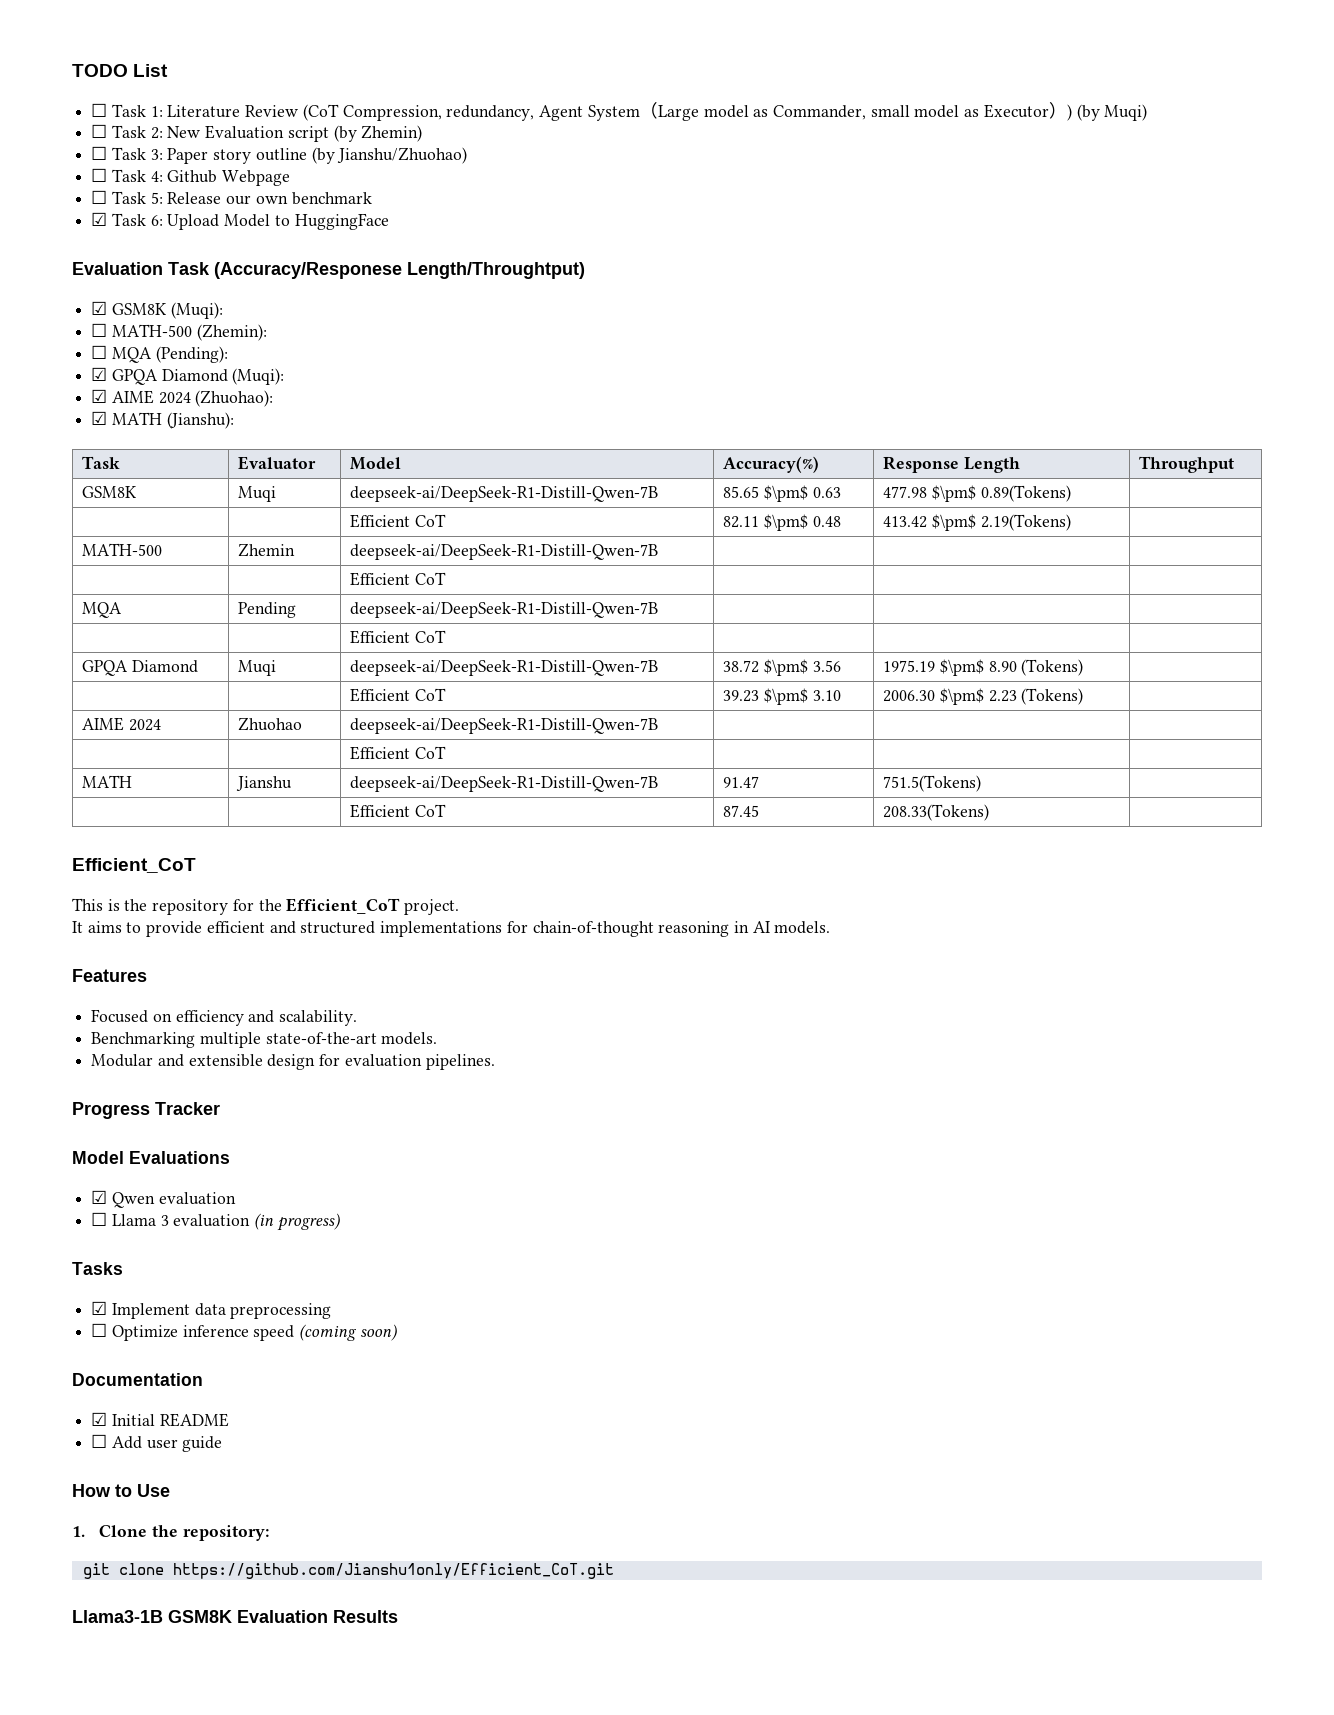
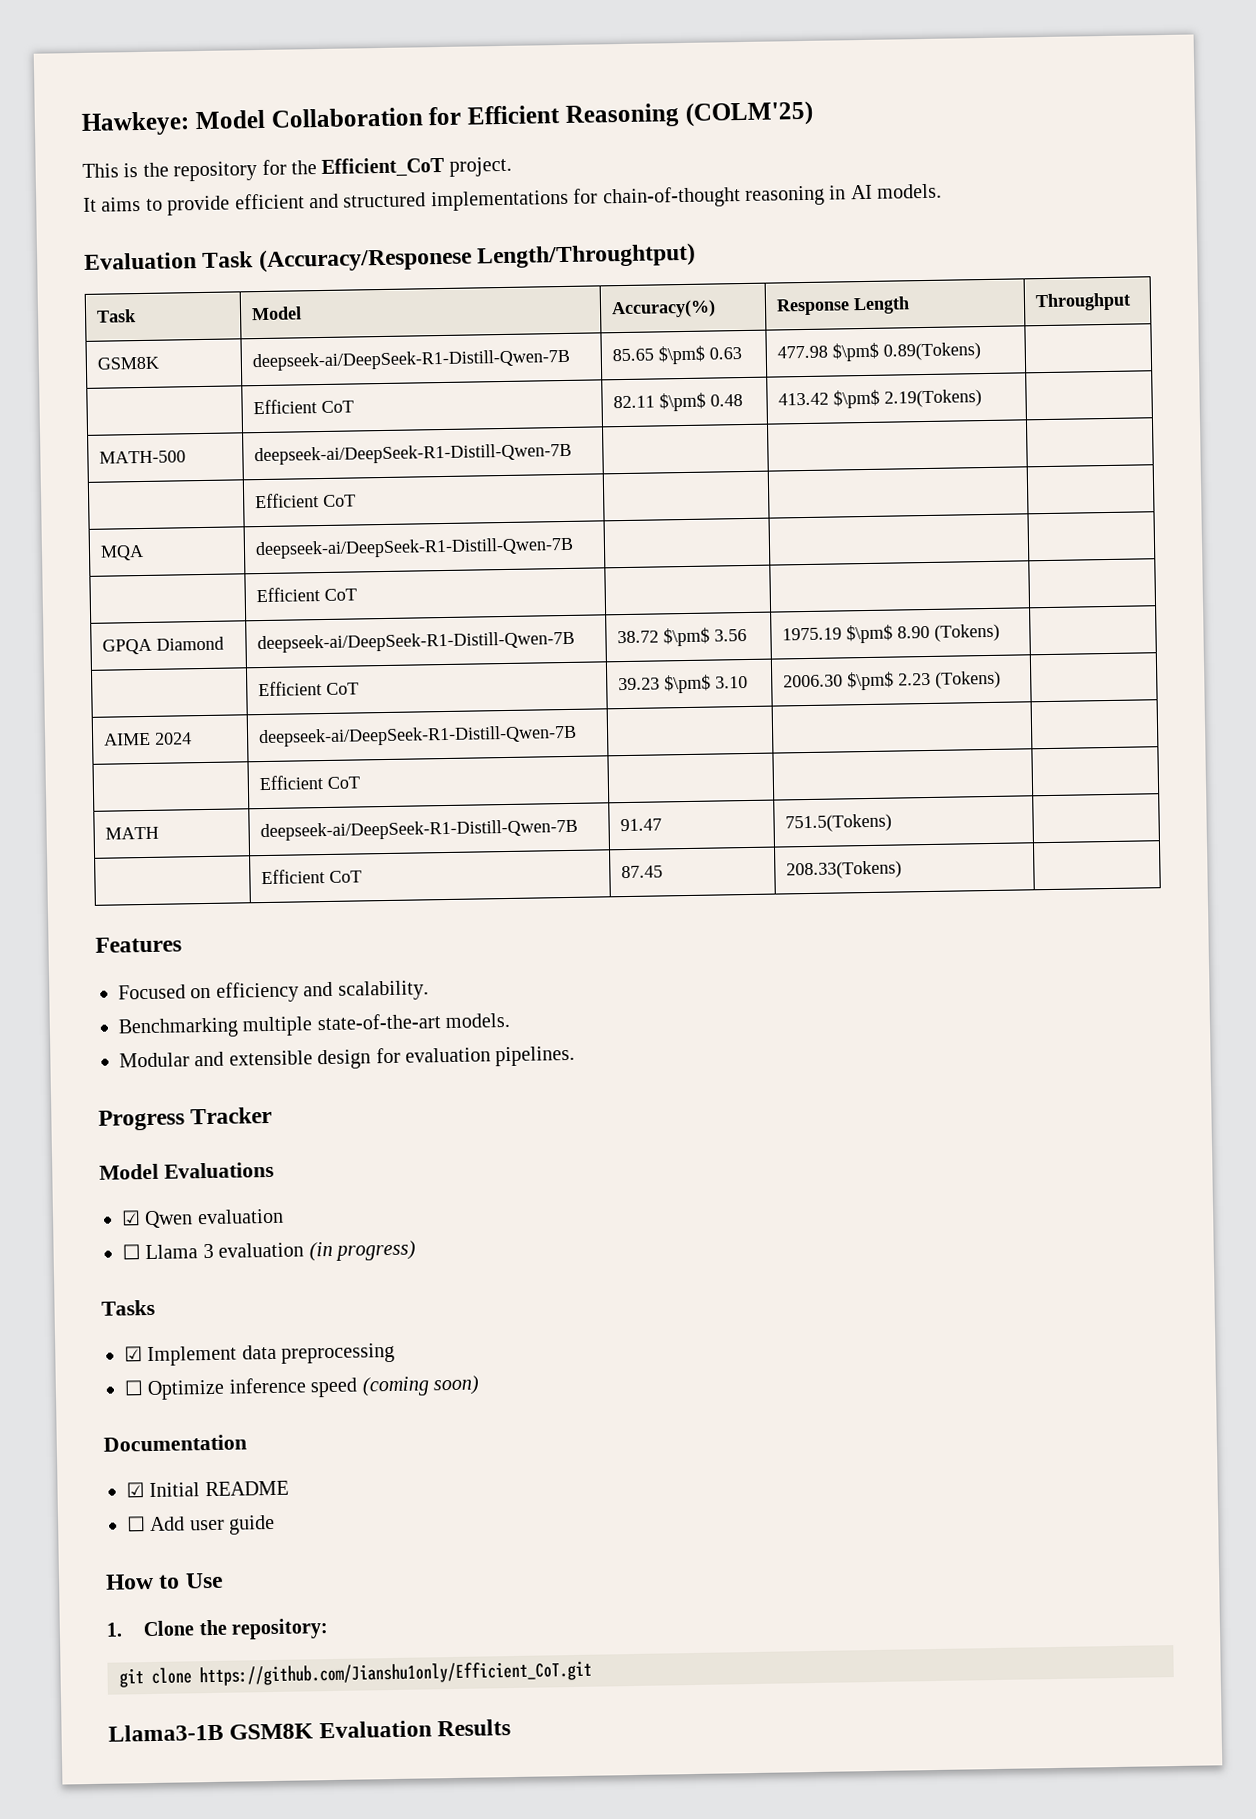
[72,64,169,77] [91,102,1148,121] [91,124,423,142] [91,146,468,164] [91,168,291,186] [91,190,372,205] [91,212,389,230] [72,262,585,279] [91,301,223,319] [91,323,267,341] [91,345,228,363] [91,367,285,385] [91,389,274,407] [91,411,234,429] [82,456,121,469] [238,456,317,470] [350,457,402,470] [723,456,820,473] [883,456,1020,473] [1139,456,1235,473] [82,486,138,498] [238,486,277,502] [350,486,659,502] [723,485,841,502] [883,485,1071,502] [350,514,446,528] [723,514,841,531] [883,514,1071,531] [82,543,163,556] [238,543,296,557] [350,544,659,560] [350,572,446,586] [82,602,123,618] [238,602,297,618] [350,602,659,618] [350,630,446,644] [82,660,198,676] [238,660,277,676] [350,660,659,676] [723,659,841,676] [883,659,1084,676] [350,688,446,702] [723,688,841,705] [883,688,1084,705] [82,717,161,731] [238,717,303,731] [350,718,659,734] [350,746,446,760] [82,775,133,788] [236,776,293,791] [350,776,659,792] [723,776,760,788] [883,775,982,792] [350,804,446,818] [723,805,760,817] [883,804,990,821] [72,858,196,873] TODO List // ☐ Task 1: Literature Review (CoT Compression, redundancy, Agent System（Large model as Commander, small model as Executor）) (by Muqi) // ☐ Task 2: New Evaluation script (by Zhemin) // ☐ Task 3: Paper story outline (by Jianshu/Zhuohao) // ☐ Task 4: Github Webpage // ☐ Task 5: Release our own benchmark // ☑ Task 6: Upload Model to HuggingFace // Evaluation Task (Accuracy/Responese Length/Throughtput) // ☑ GSM8K (Muqi): // ☐ MATH-500 (Zhemin): // ☐ MQA (Pending): // ☑ GPQA Diamond (Muqi): // ☑ AIME 2024 (Zhuohao): // ☑ MATH (Jianshu): // Task | Evaluator | Model | Accuracy(%) | Response Length | Throughput // GSM8K | Muqi | deepseek-ai/DeepSeek-R1-Distill-Qwen-7B | 85.65 $\pm$ 0.63 | 477.98 $\pm$ 0.89(Tokens) | // | | Efficient CoT | 82.11 $\pm$ 0.48 | 413.42 $\pm$ 2.19(Tokens) | // MATH-500 | Zhemin | deepseek-ai/DeepSeek-R1-Distill-Qwen-7B | | | // | | Efficient CoT | | | // MQA | Pending | deepseek-ai/DeepSeek-R1-Distill-Qwen-7B | | | // | | Efficient CoT | | | // GPQA Diamond | Muqi | deepseek-ai/DeepSeek-R1-Distill-Qwen-7B | 38.72 $\pm$ 3.56 | 1975.19 $\pm$ 8.90 (Tokens) | // | | Efficient CoT | 39.23 $\pm$ 3.10 | 2006.30 $\pm$ 2.23 (Tokens) | // AIME 2024 | Zhuohao | deepseek-ai/DeepSeek-R1-Distill-Qwen-7B | | | // | | Efficient CoT | | | // MATH | Jianshu | deepseek-ai/DeepSeek-R1-Distill-Qwen-7B | 91.47 | 751.5(Tokens) | // | | Efficient CoT | 87.45 | 208.33(Tokens) | // Efficient_CoT -> [81,100,814,136] Hawkeye: Model Collaboration for Efficient Reasoning (COLM'25)
(831, 927) none -> [84,242,697,273] [96,309,137,323] [251,306,303,321] [611,299,717,319] [776,296,911,316] [1035,292,1132,312] [97,356,160,370] [252,348,571,372] [612,345,743,365] [777,342,982,362] [253,399,355,415] [613,392,744,412] [778,389,983,409] [99,450,187,464] [254,442,573,466] [255,493,357,509] [100,544,145,561] [255,536,575,560] [256,587,358,603] [102,636,225,655] [257,630,576,654] [617,627,748,647] [782,623,1001,644] [258,681,360,697] [618,674,749,694] [783,670,1002,691] [104,732,193,746] [258,724,578,748] [259,775,361,791] [105,826,160,840] [260,818,579,842] [620,818,663,832] [785,813,893,833] [261,869,363,885] [621,865,664,879] [786,860,903,880] // Evaluation Task (Accuracy/Responese Length/Throughtput) // Task | Model | Accuracy(%) | Response Length | Throughput // GSM8K | deepseek-ai/DeepSeek-R1-Distill-Qwen-7B | 85.65 $\pm$ 0.63 | 477.98 $\pm$ 0.89(Tokens) | // | Efficient CoT | 82.11 $\pm$ 0.48 | 413.42 $\pm$ 2.19(Tokens) | // MATH-500 | deepseek-ai/DeepSeek-R1-Distill-Qwen-7B | | | // | Efficient CoT | | | // MQA | deepseek-ai/DeepSeek-R1-Distill-Qwen-7B | | | // | Efficient CoT | | | // GPQA Diamond | deepseek-ai/DeepSeek-R1-Distill-Qwen-7B | 38.72 $\pm$ 3.56 | 1975.19 $\pm$ 8.90 (Tokens) | // | Efficient CoT | 39.23 $\pm$ 3.10 | 2006.30 $\pm$ 2.23 (Tokens) | // AIME 2024 | deepseek-ai/DeepSeek-R1-Distill-Qwen-7B | | | // | Efficient CoT | | | // MATH | deepseek-ai/DeepSeek-R1-Distill-Qwen-7B | 91.47 | 751.5(Tokens) | // | Efficient CoT | 87.45 | 208.33(Tokens) |

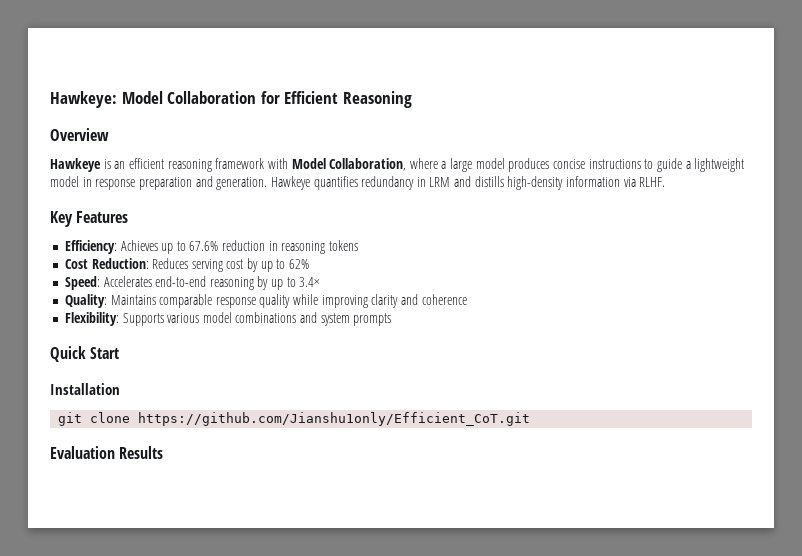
[684,100,814,127] [82,156,512,182] [83,183,943,216] [84,242,697,273] [96,309,137,323] [251,306,303,321] [611,299,717,319] [776,296,911,316] [1035,292,1132,312] [97,356,160,370] [252,348,571,372] [612,345,743,365] [777,342,982,362] [253,399,355,415] [613,392,744,412] [778,389,983,409] [99,450,187,464] [254,442,573,466] [255,493,357,509] [100,544,145,561] [255,536,575,560] [256,587,358,603] [102,636,225,655] [257,630,576,654] [617,627,748,647] [782,623,1001,644] [258,681,360,697] [618,674,749,694] [783,670,1002,691] [104,732,193,746] [258,724,578,748] [259,775,361,791] [105,826,160,840] [260,818,579,842] [620,818,663,832] [785,813,893,833] [261,869,363,885] [621,865,664,879] [786,860,903,880] [95,936,182,953] [118,980,429,1003] [118,1012,511,1039] [119,1045,576,1070] [98,1106,273,1131] [99,1161,274,1180] [121,1208,284,1229] [122,1240,416,1262] [101,1299,155,1316] [124,1342,396,1367] [124,1375,480,1401] [103,1434,247,1452] [126,1480,289,1498] [126,1514,276,1535] [105,1572,223,1590] [106,1618,330,1640] (COLM'25) // This is the repository for the Efficient_CoT project. // It aims to provide efficient and structured implementations for chain-of-thought reasoning in AI models. // Evaluation Task (Accuracy/Responese Length/Throughtput) // Task | Model | Accuracy(%) | Response Length | Throughput // GSM8K | deepseek-ai/DeepSeek-R1-Distill-Qwen-7B | 85.65 $\pm$ 0.63 | 477.98 $\pm$ 0.89(Tokens) | // | Efficient CoT | 82.11 $\pm$ 0.48 | 413.42 $\pm$ 2.19(Tokens) | // MATH-500 | deepseek-ai/DeepSeek-R1-Distill-Qwen-7B | | | // | Efficient CoT | | | // MQA | deepseek-ai/DeepSeek-R1-Distill-Qwen-7B | | | // | Efficient CoT | | | // GPQA Diamond | deepseek-ai/DeepSeek-R1-Distill-Qwen-7B | 38.72 $\pm$ 3.56 | 1975.19 $\pm$ 8.90 (Tokens) | // | Efficient CoT | 39.23 $\pm$ 3.10 | 2006.30 $\pm$ 2.23 (Tokens) | // AIME 2024 | deepseek-ai/DeepSeek-R1-Distill-Qwen-7B | | | // | Efficient CoT | | | // MATH | deepseek-ai/DeepSeek-R1-Distill-Qwen-7B | 91.47 | 751.5(Tokens) | // | Efficient CoT | 87.45 | 208.33(Tokens) | // Features // Focused on efficiency and scalability. // Benchmarking multiple state-of-the-art models. // Modular and extensible design for evaluation pipelines. // Progress Tracker // Model Evaluations // ☑ Qwen evaluation // ☐ Llama 3 evaluation (in progress) // Tasks // ☑ Implement data preprocessing // ☐ Optimize inference speed (coming soon) // Documentation // ☑ Initial README // ☐ Add user guide // How to Use // 1. Clone the repository: -> [50,128,109,141] [50,158,745,172] [50,176,666,190] [50,211,129,227] [64,240,359,254] [64,258,310,272] [64,276,321,290] [64,294,467,308] [64,312,392,326] [50,346,120,362] [50,383,120,395] // Overview // Hawkeye is an efficient reasoning framework with Model Collaboration, where a large model produces concise instructions to guide a lightweight model in response preparation and generation. Hawkeye quantifies redundancy in LRM and distills high-density information via RLHF. // Key Features // Efficiency: Achieves up to 67.6% reduction in reasoning tokens // Cost Reduction: Reduces serving cost by up to 62% // Speed: Accelerates end-to-end reasoning by up to 3.4× // Quality: Maintains comparable response quality while improving clarity and coherence // Flexibility: Supports various model combinations and system prompts // Quick Start // Installation
[108,1723,315,1742] Llama3-1B GSM8K -> (531, 419) none

